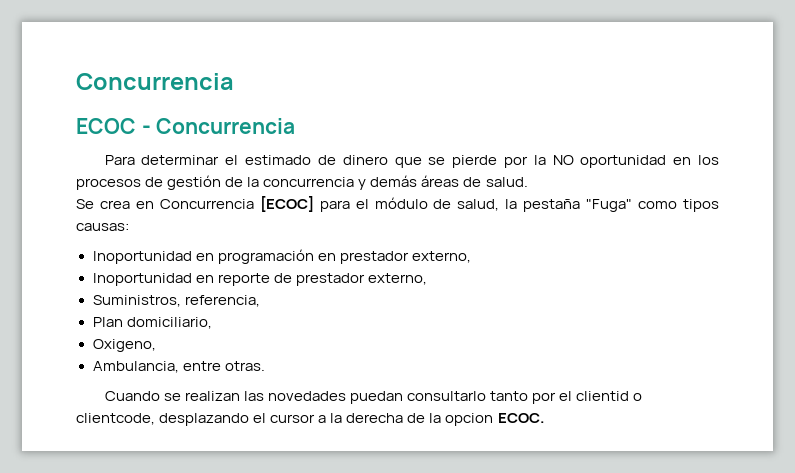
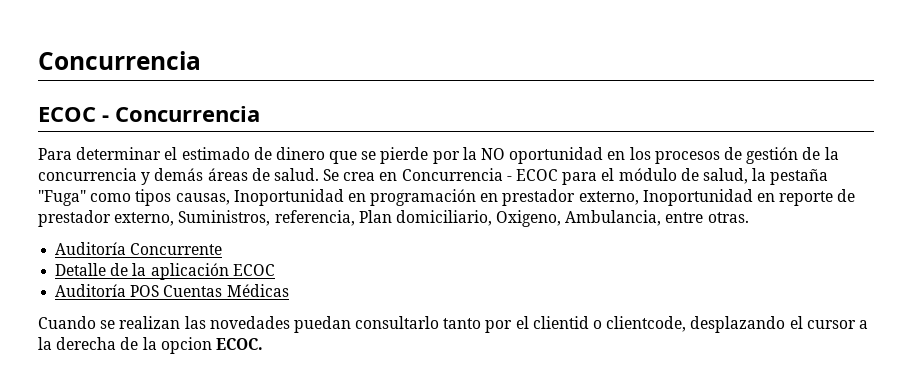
(528, 182) // -> (319, 174) none
[259,196,314,212] [ECOC] -> [506,169,559,181] - ECOC
[76,223,129,231] causas: // -> [175,193,230,205] causas,
(471, 257) // -> (639, 198) none
(427, 279) // -> (175, 219) none
(260, 301) // -> (355, 218) none
(212, 323) // -> (492, 218) none
(156, 345) // -> (562, 218) none
(265, 366) none -> [55,242,223,255] [55,263,275,280] [55,284,289,297] // Auditoría Concurrente // Detalle de la aplicación ECOC // Auditoría POS Cuentas Médicas

